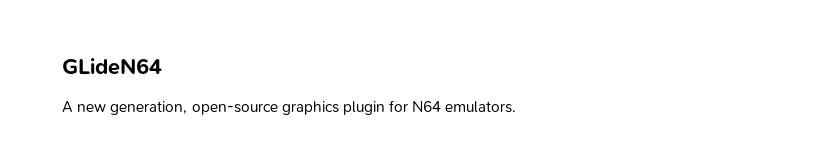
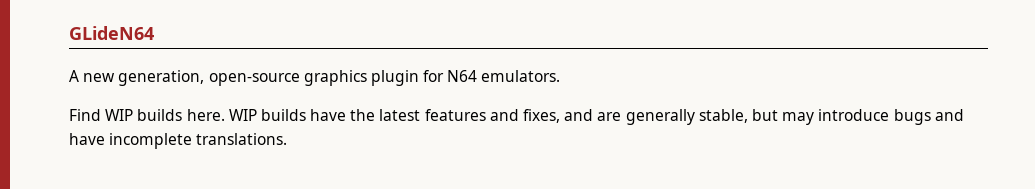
(517, 107) none -> [69,109,964,125] [69,133,288,149] // Find WIP builds here. WIP builds have the latest features and fixes, and are generally stable, but may introduce bugs and have incomplete translations.

